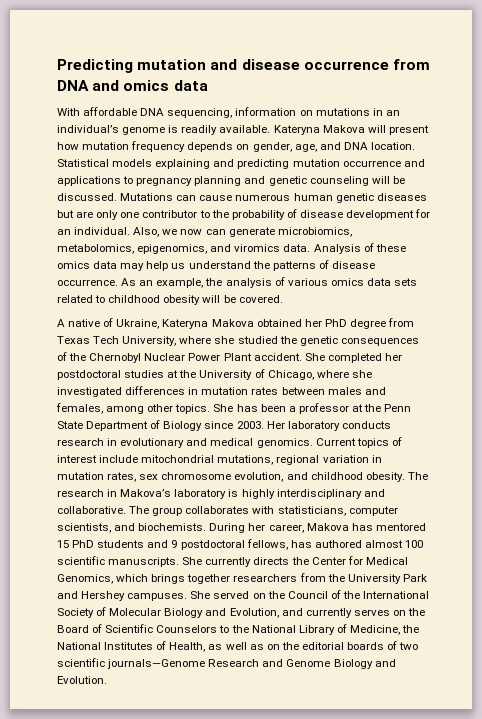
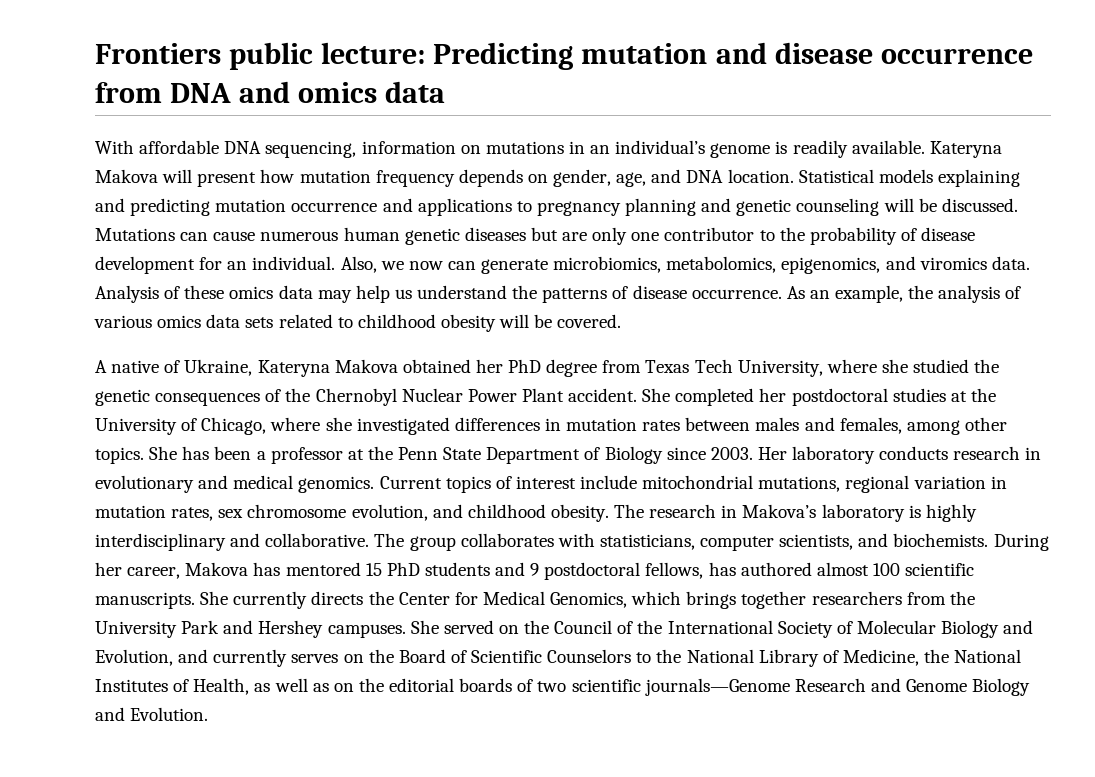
(57, 66) none -> [95,42,426,70] Frontiers public lecture:

